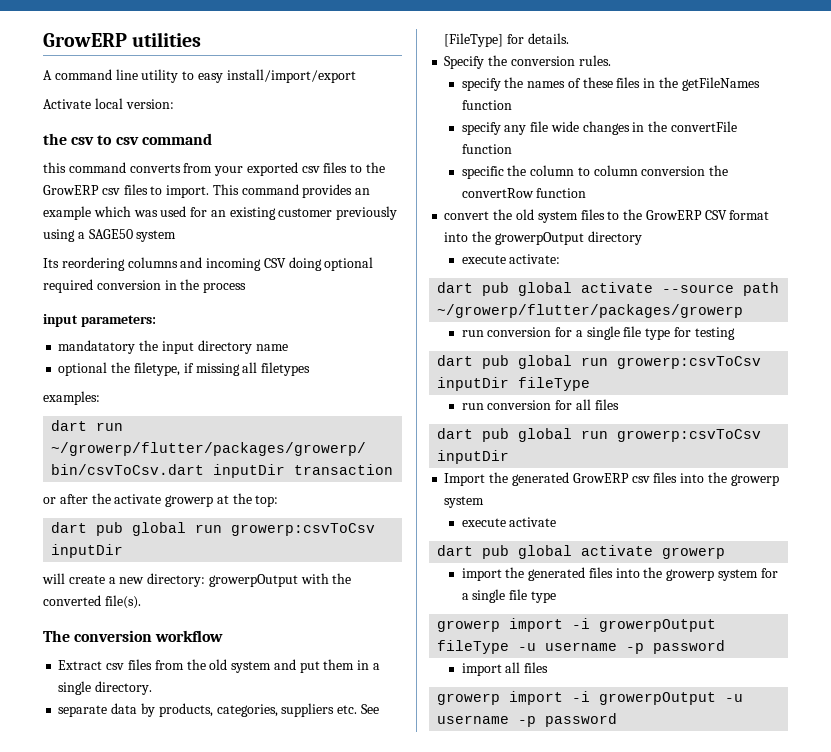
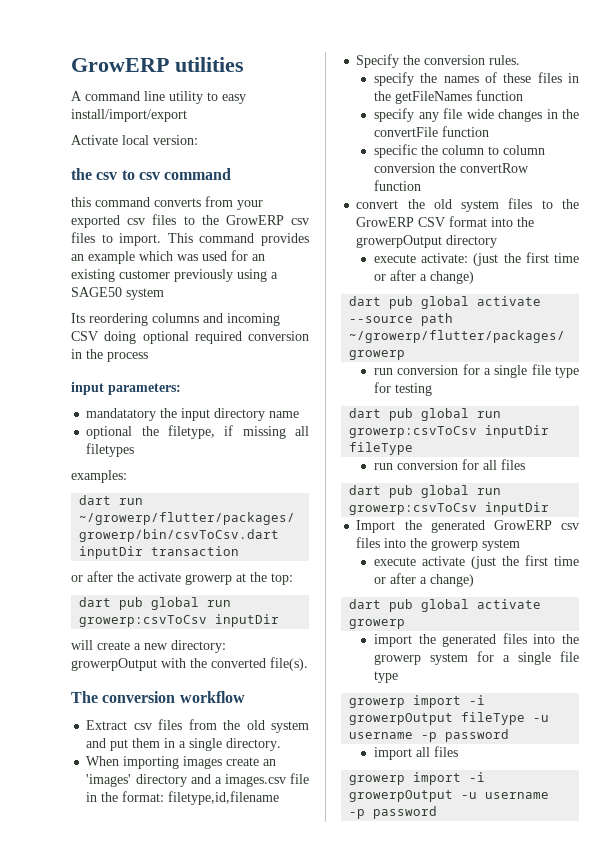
[58,703,379,717] [444,33,569,47] separate data by products, categories, suppliers etc. See [FileType] for details. -> [86,756,277,769] [86,773,309,787] [86,791,280,805] When importing images create an 'images' directory and a images.csv file in the format: filetype,id,filename
(561, 259) none -> [473,252,579,266] [374,270,475,284] (just the first time or after a change)
(557, 522) none -> [471,555,579,569] [374,573,475,587] (just the first time or after a change)

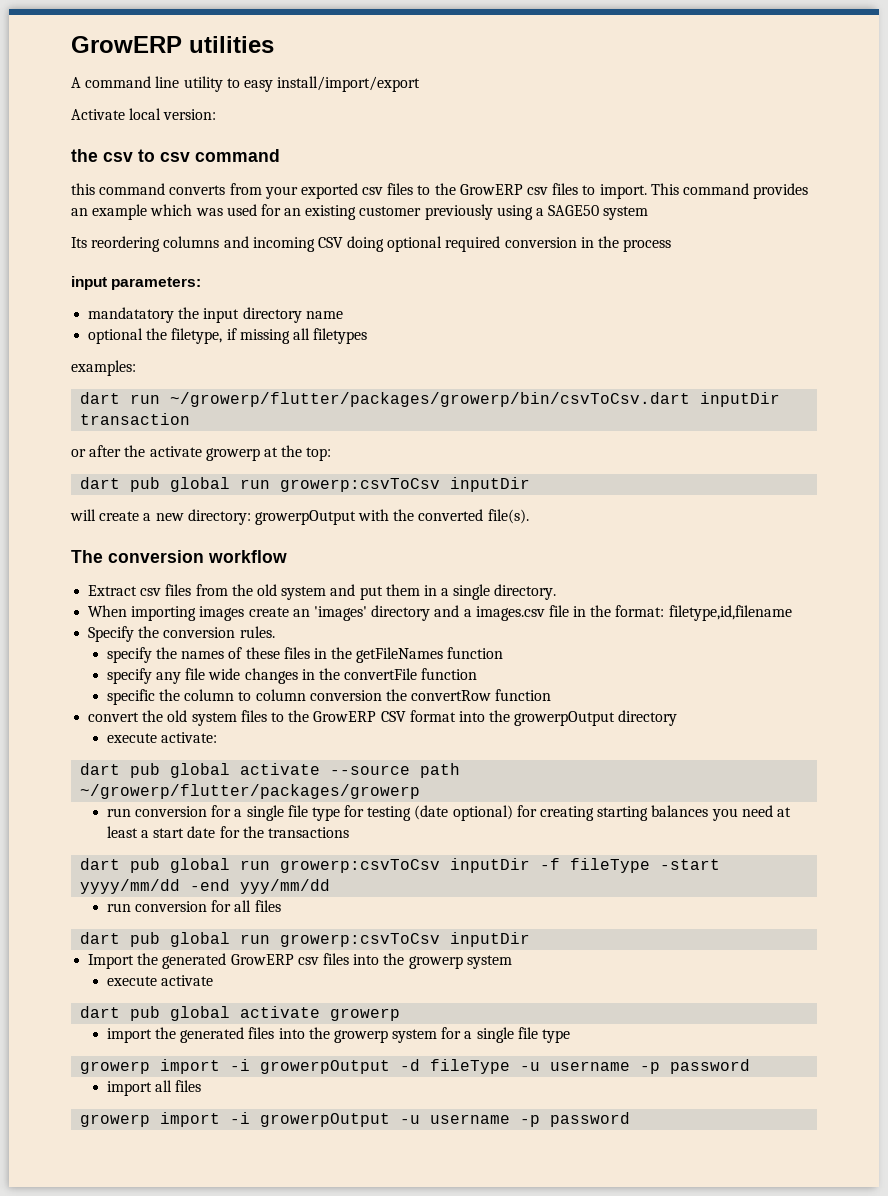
[473,252,579,266] [374,270,475,284] (just the first time or after a change) -> (217, 737) none
[349,408,502,421] [349,425,550,438] [349,442,414,455] // dart pub global run growerp:csvToCsv inputDir fileType -> [414,805,791,821] [106,826,349,838] [80,858,721,873] [80,879,331,894] (date optional) for creating starting balances you need at least a start date for the transactions // dart pub global run growerp:csvToCsv inputDir -f fileType -start yyyy/mm/dd -end yyy/mm/dd
[471,555,579,569] [374,573,475,587] (just the first time or after a change) -> (213, 980) none
(454, 719) none -> [400,1059,421,1071] -d

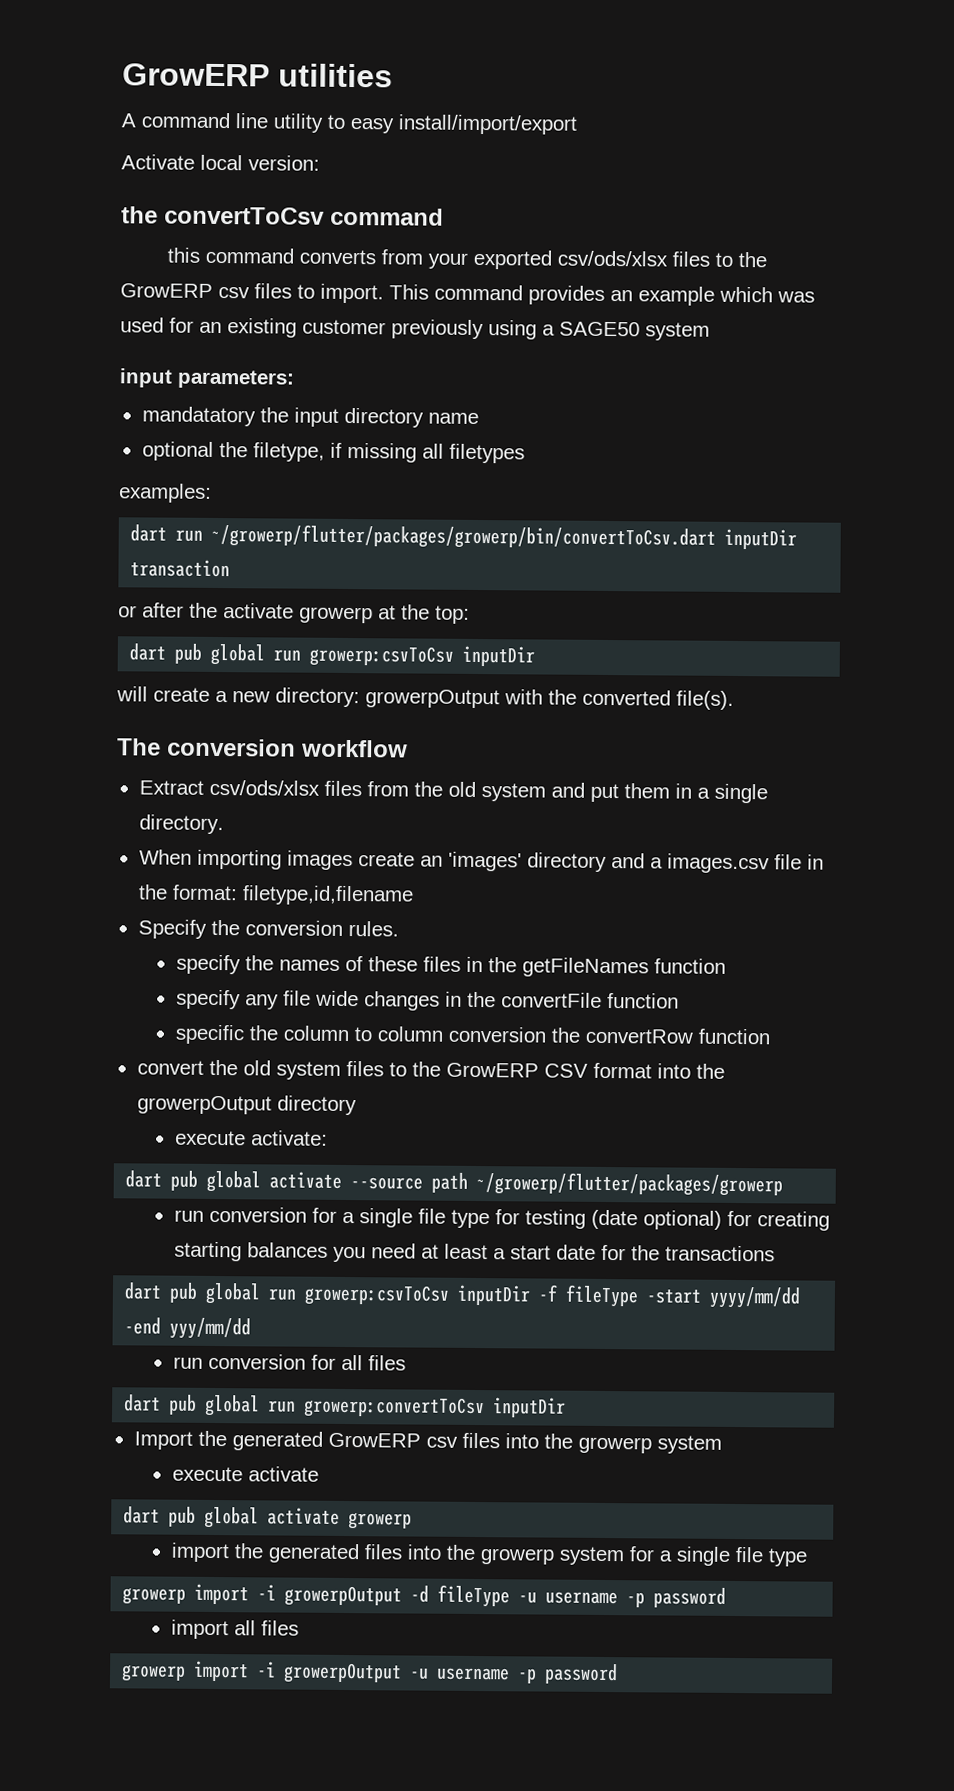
[103,149,190,162] csv to csv -> [164,206,325,225] convertToCsv
[362,187,384,195] csv -> [556,250,668,267] csv/ods/xlsx
[71,236,672,252] // Its reordering columns and incoming CSV doing optional required conversion in the process -> (710, 331) none
[170,392,691,407] ~/growerp/flutter/packages/growerp/bin/csvToCsv.dart -> [211,523,717,550] ~/growerp/flutter/packages/growerp/bin/convertToCsv.dart
[140,588,162,596] csv -> [208,779,320,796] csv/ods/xlsx
[280,933,441,947] growerp:csvToCsv -> [303,1396,486,1419] growerp:convertToCsv

